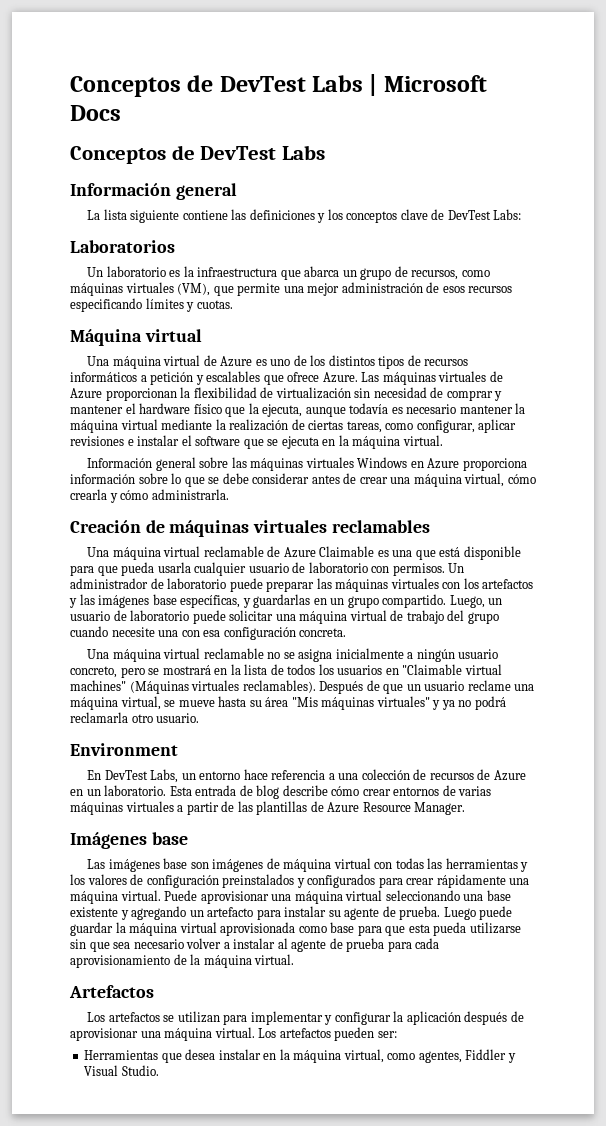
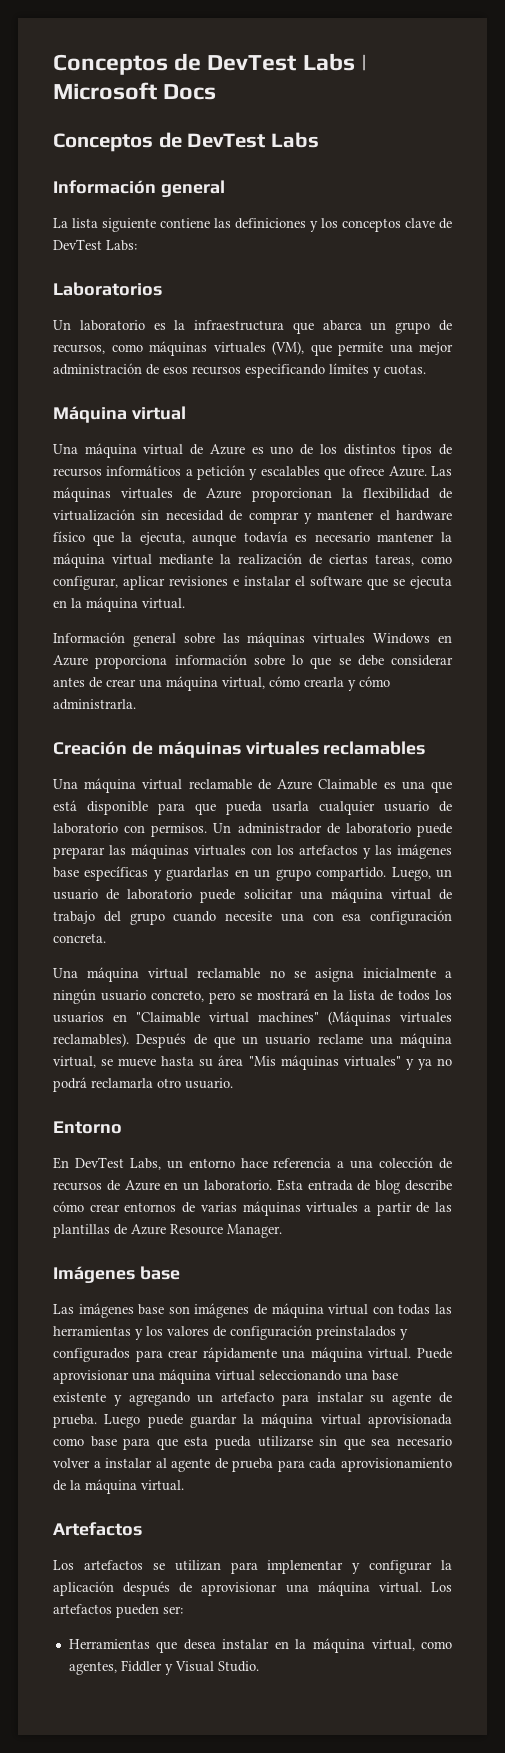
[180,595,241,608] específicas, -> [84,866,149,881] específicas
[70,743,178,756] Environment -> [53,1121,122,1134] Entorno

